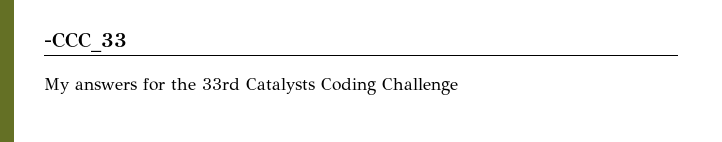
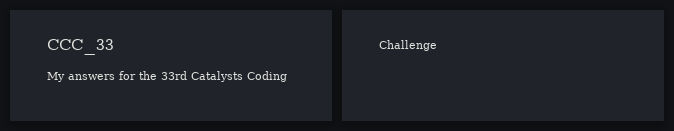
[44,32,127,52] -CCC_33 -> [47,39,114,55] CCC_33

